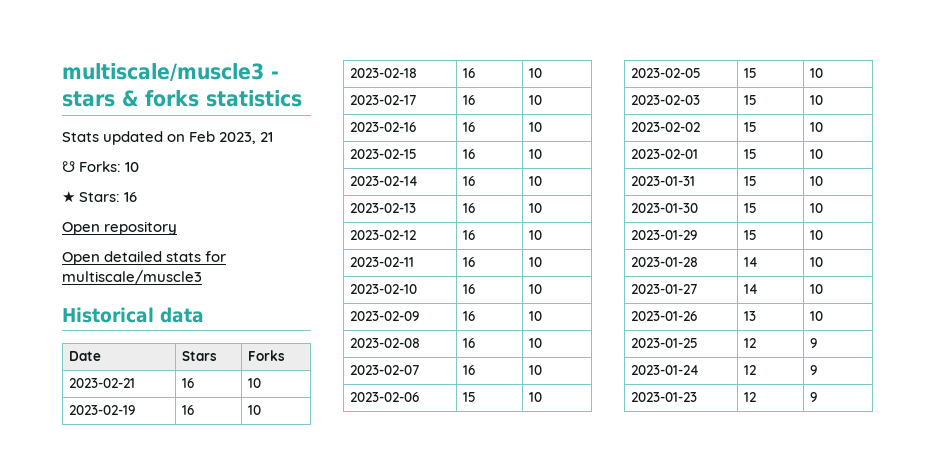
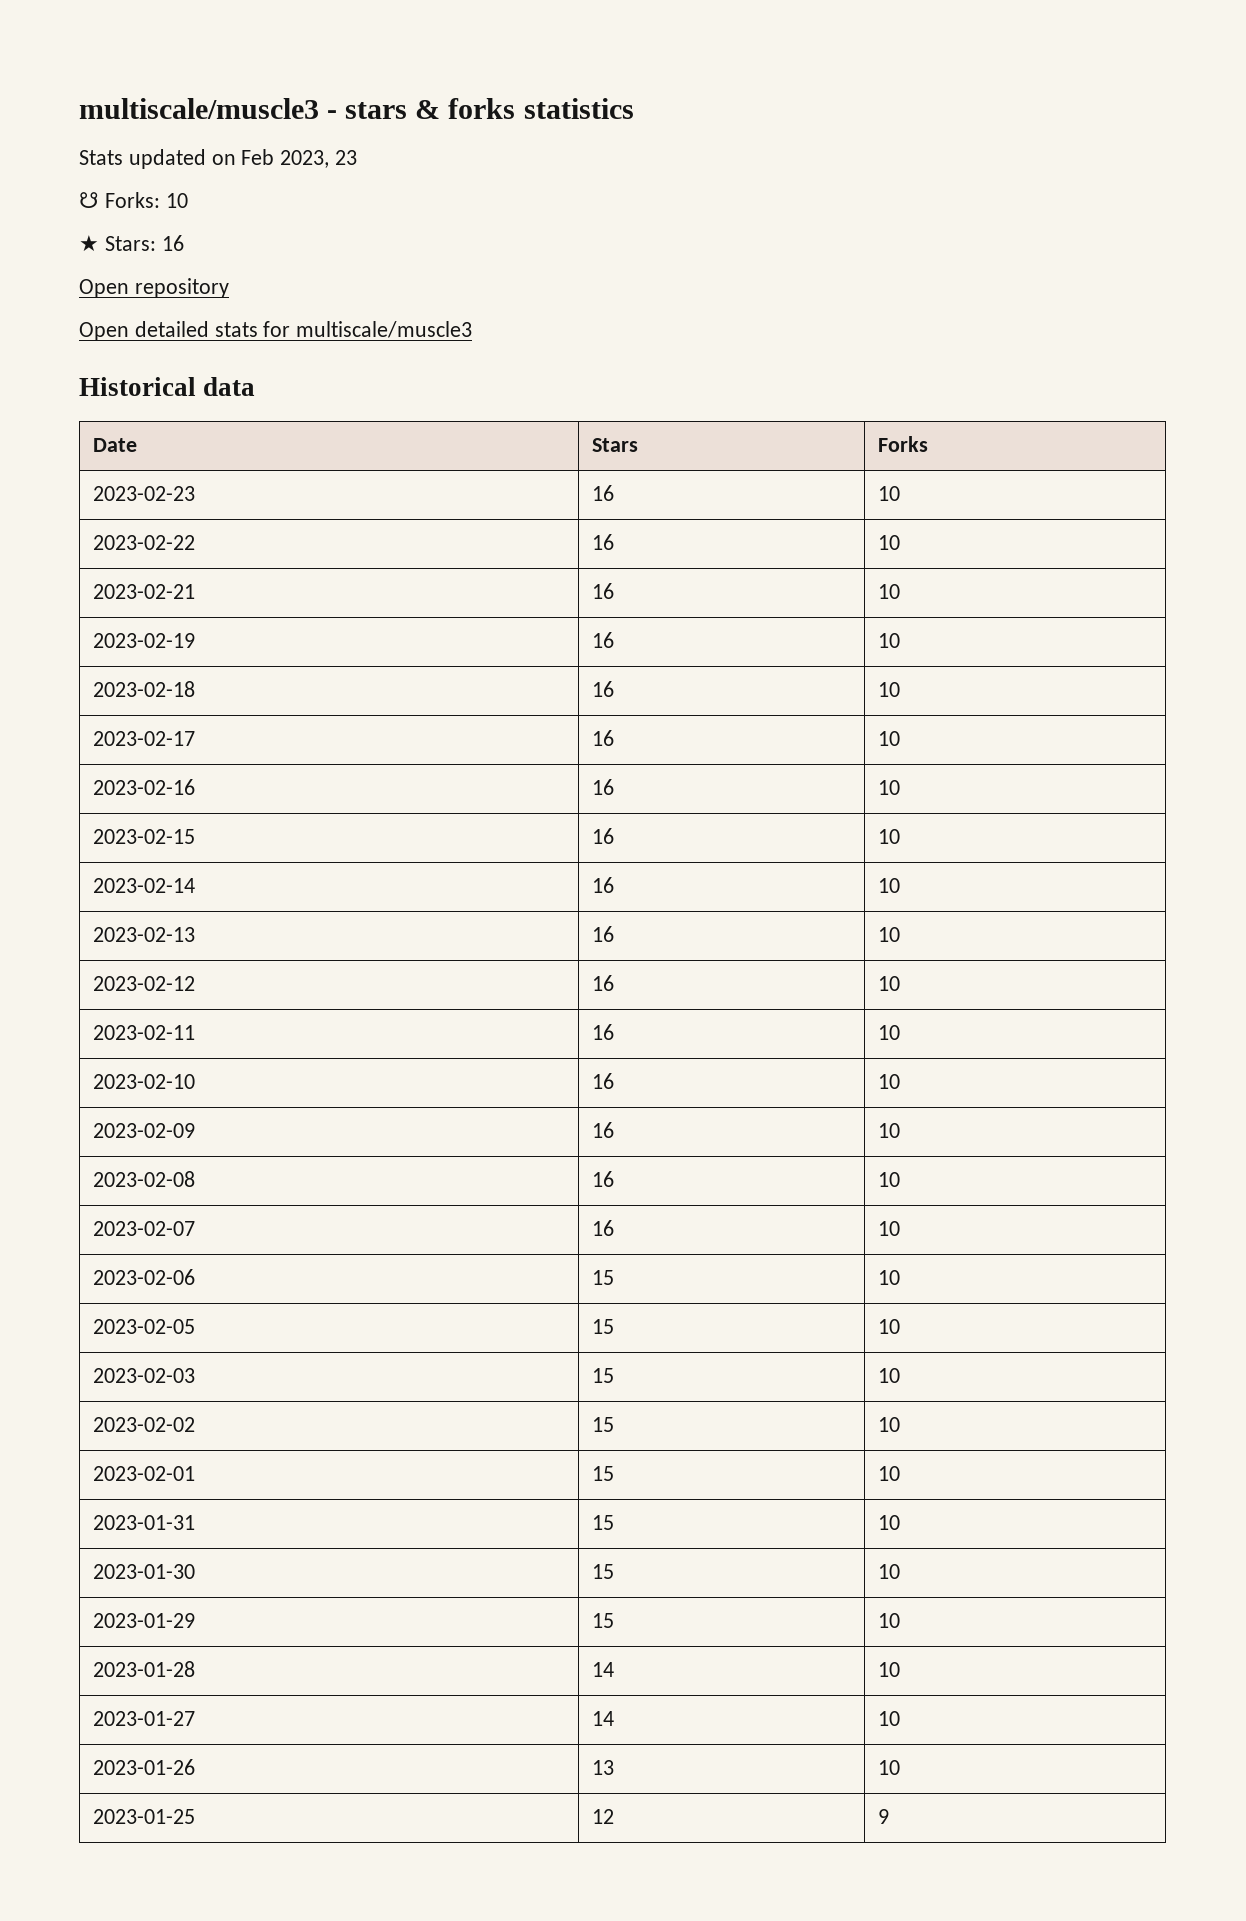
[260,132,274,142] 21 -> [335,150,358,165] 23
(285, 355) none -> [93,486,196,501] [592,485,615,501] [878,486,901,501] [93,535,196,550] [592,534,615,550] [878,535,901,550] // 2023-02-23 | 16 | 10 // 2023-02-22 | 16 | 10
[630,365,699,375] [743,365,756,375] [809,365,817,375] [630,392,697,402] [743,392,756,402] [809,392,817,402] // 2023-01-24 | 12 | 9 // 2023-01-23 | 12 | 9 -> (890, 1816) none

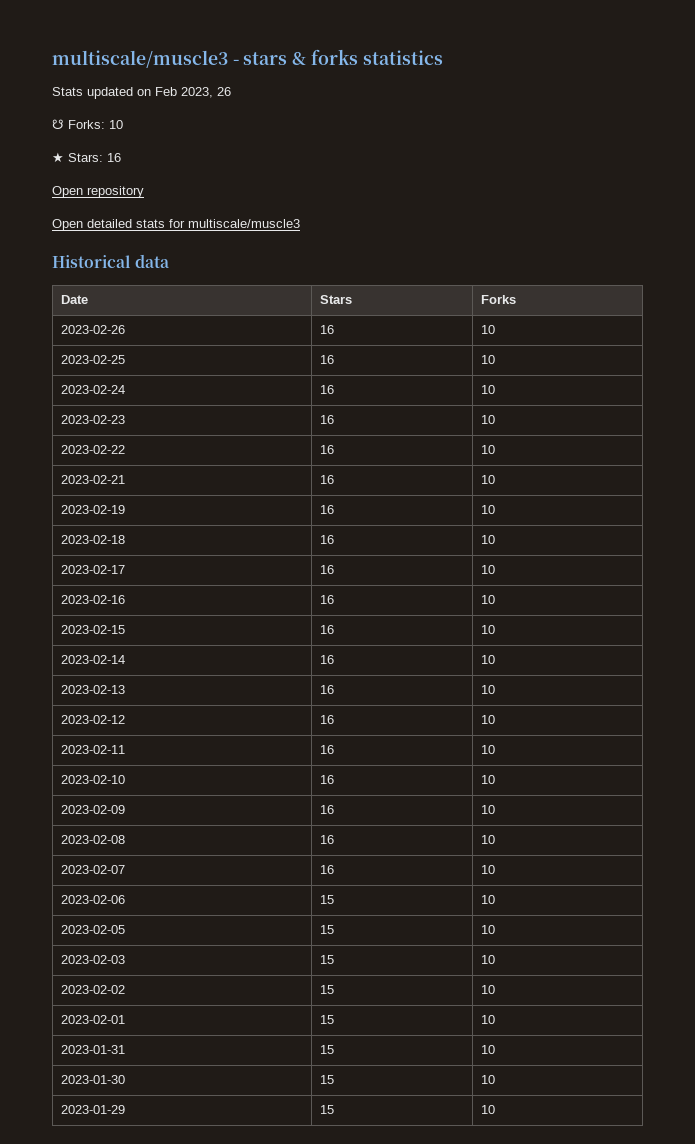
[335,150,358,165] 23 -> [217,87,231,96] 26
(929, 444) none -> [61,325,126,334] [320,325,335,334] [481,325,496,334] [61,355,126,364] [320,355,335,364] [481,355,496,364] [61,385,126,394] [320,385,335,394] [481,385,496,394] // 2023-02-26 | 16 | 10 // 2023-02-25 | 16 | 10 // 2023-02-24 | 16 | 10
[93,1661,196,1677] [592,1662,615,1677] [878,1662,901,1677] [93,1711,196,1726] [592,1711,615,1726] [878,1711,901,1726] [93,1759,196,1775] [592,1760,615,1775] [878,1760,901,1775] [93,1809,196,1824] [592,1809,615,1824] [878,1809,890,1824] // 2023-01-28 | 14 | 10 // 2023-01-27 | 14 | 10 // 2023-01-26 | 13 | 10 // 2023-01-25 | 12 | 9 -> (496, 1109) none

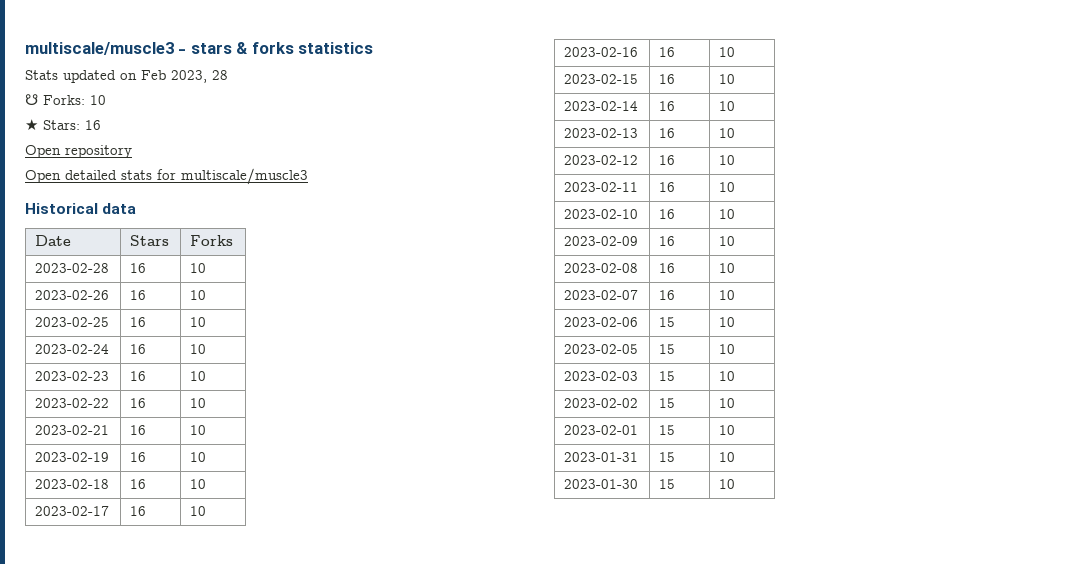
[217,87,231,96] 26 -> [212,70,228,80] 28
(517, 299) none -> [35,263,110,273] [130,263,147,273] [190,263,207,273] // 2023-02-28 | 16 | 10
[61,1105,126,1114] [320,1105,335,1114] [481,1105,496,1114] // 2023-01-29 | 15 | 10 -> (736, 484) none

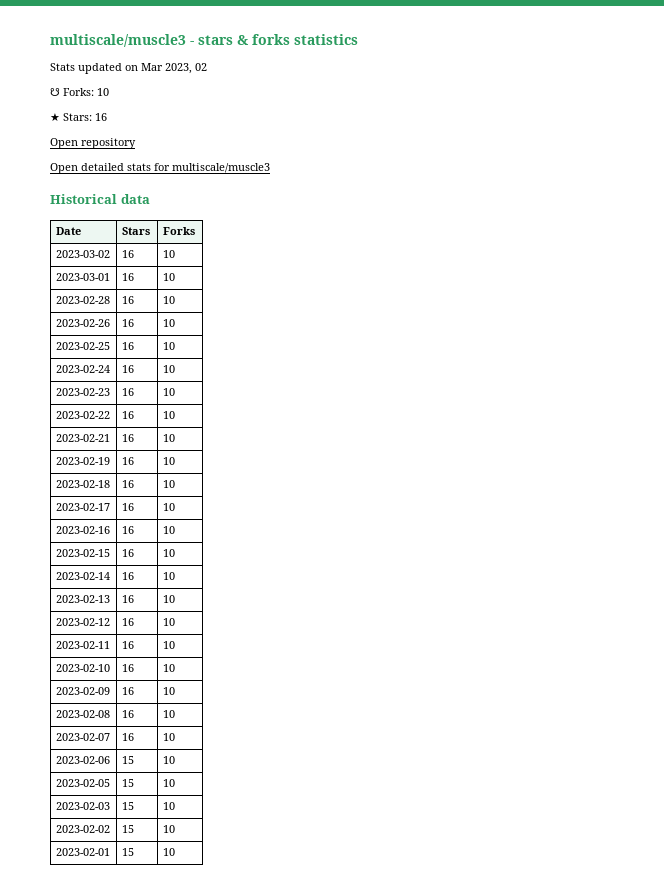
[141,70,228,83] Feb 2023, 28 -> [141,63,207,74] Mar 2023, 02
(234, 240) none -> [55,250,110,258] [121,250,134,258] [162,250,175,258] [55,273,110,281] [121,273,134,281] [162,273,175,281] // 2023-03-02 | 16 | 10 // 2023-03-01 | 16 | 10
[564,452,639,462] [659,452,676,462] [719,452,736,462] [564,479,639,489] [659,479,676,489] [719,479,736,489] // 2023-01-31 | 15 | 10 // 2023-01-30 | 15 | 10 -> (175, 852) none

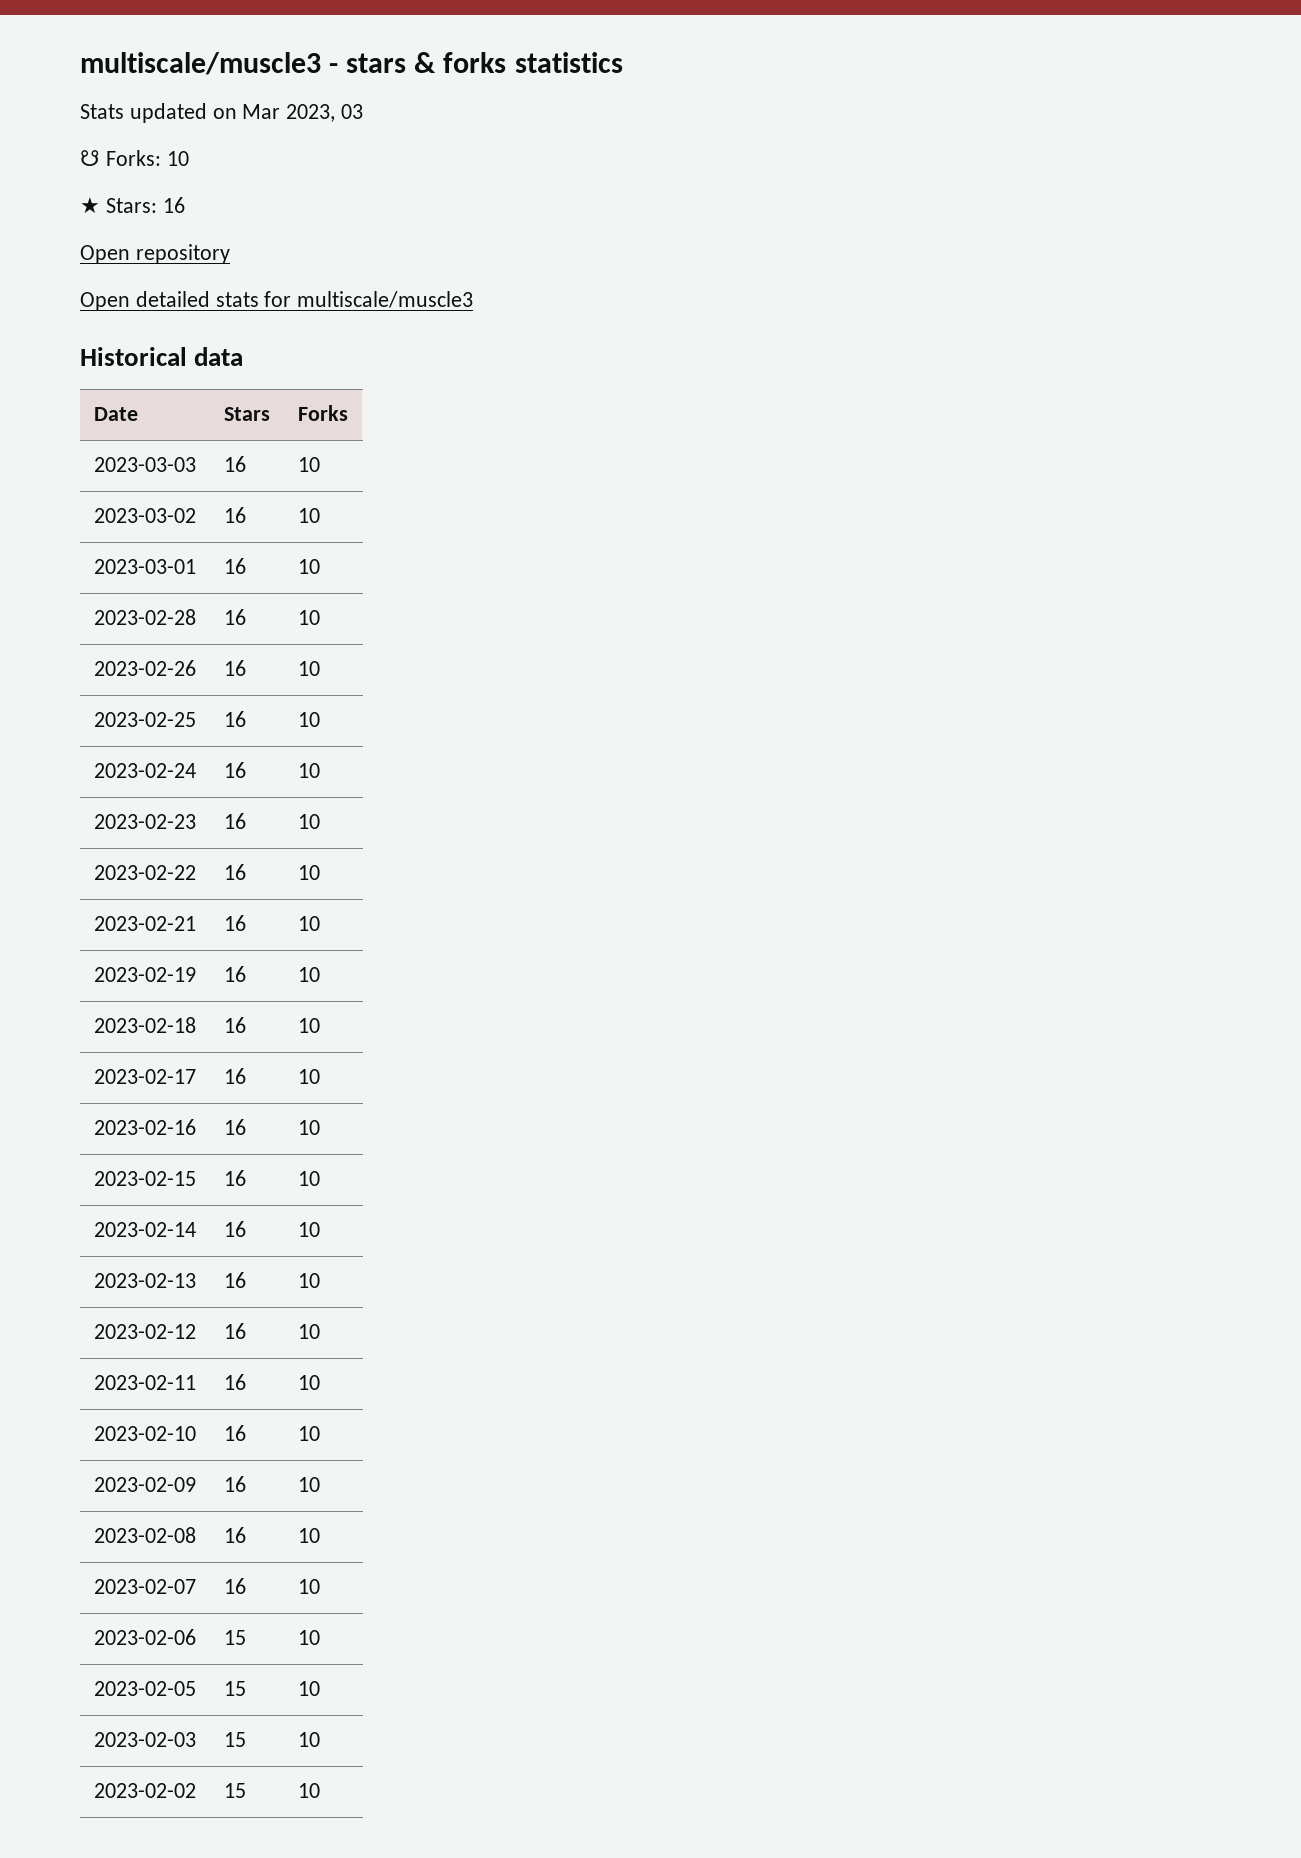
[195,63,207,71] 02 -> [341,104,364,119] 03
(195, 231) none -> [93,457,196,472] [223,456,246,472] [297,457,320,472] // 2023-03-03 | 16 | 10
[55,848,110,856] [121,848,134,856] [162,848,175,856] // 2023-02-01 | 15 | 10 -> (320, 1790) none

